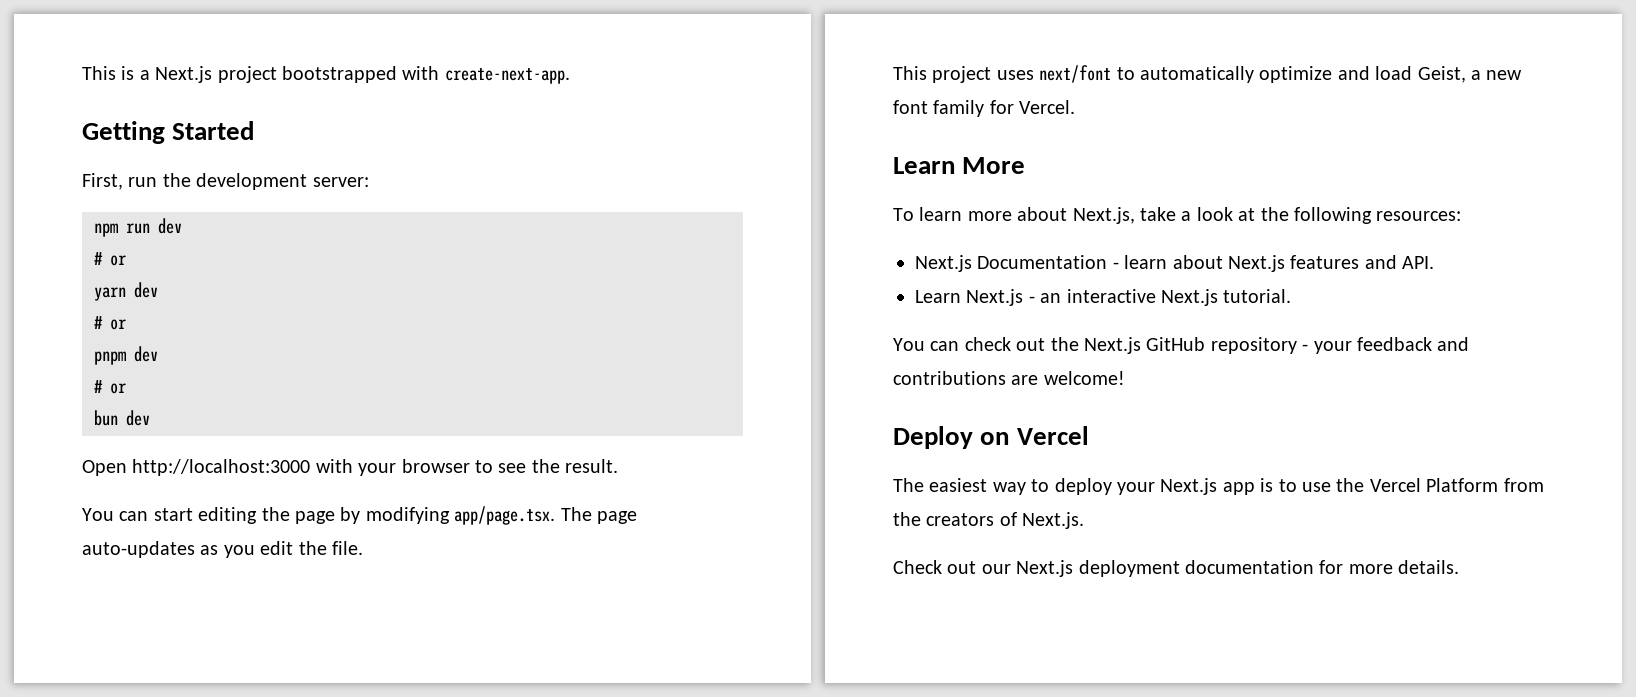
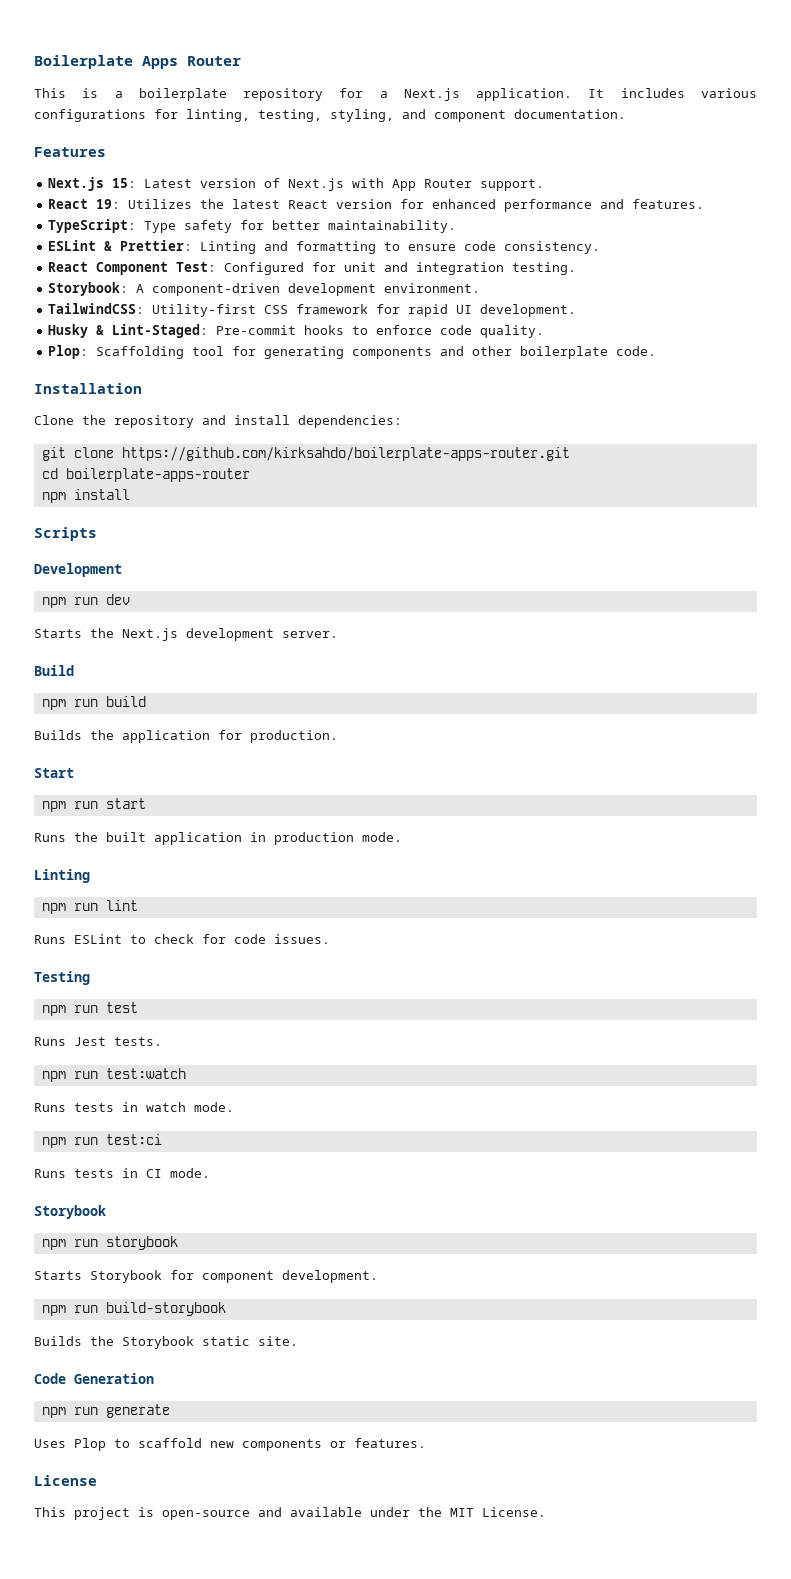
[82,66,570,84] [82,121,255,144] [82,173,369,190] [94,218,182,237] [94,252,126,266] [94,282,158,301] [94,316,126,330] [94,346,158,365] [94,380,126,394] [94,410,150,426] [82,459,619,476] [82,506,637,525] [82,541,363,558] [893,65,1523,83] [893,100,1076,117] [893,157,1026,174] [893,207,1462,224] [915,255,1435,272] [915,289,1292,306] [893,337,1470,354] [893,371,1125,385] [893,426,1089,449] [893,478,1544,495] [893,512,1085,529] [893,560,1460,577] This is a Next.js project bootstrapped with create-next-app. // Getting Started // First, run the development server: // npm run dev // # or // yarn dev // # or // pnpm dev // # or // bun dev // Open http://localhost:3000 with your browser to see the result. // You can start editing the page by modifying app/page.tsx. The page auto-updates as you edit the file. // This project uses next/font to automatically optimize and load Geist, a new font family for Vercel. // Learn More // To learn more about Next.js, take a look at the following resources: // Next.js Documentation - learn about Next.js features and API. // Learn Next.js - an interactive Next.js tutorial. // You can check out the Next.js GitHub repository - your feedback and contributions are welcome! // Deploy on Vercel // The easiest way to deploy your Next.js app is to use the Vercel Platform from the creators of Next.js. // Check out our Next.js deployment documentation for more details. -> [34,55,241,69] [34,88,757,101] [34,109,626,122] [34,147,106,157] [48,177,545,191] [48,199,705,212] [48,219,457,233] [48,240,601,254] [48,262,577,275] [48,282,481,296] [48,303,577,317] [48,324,545,338] [48,345,657,359] [34,383,142,394] [34,415,402,428] [41,447,570,461] [41,468,250,482] [41,489,130,503] [34,527,97,541] [34,563,122,577] [41,594,130,608] [34,628,338,641] [34,665,74,676] [41,696,146,710] [34,730,338,743] [34,768,74,778] [41,798,146,812] [34,832,402,845] [34,869,90,883] [41,900,138,914] [34,934,330,944] [34,971,90,985] [41,1002,138,1016] [34,1037,162,1046] [41,1068,186,1082] [34,1102,234,1112] [41,1134,162,1148] [34,1168,210,1178] [34,1205,106,1219] [41,1236,178,1250] [34,1270,378,1283] [41,1302,226,1316] [34,1336,298,1349] [34,1373,154,1384] [41,1404,170,1418] [34,1438,426,1451] [34,1475,97,1486] [34,1507,546,1520] Boilerplate Apps Router // This is a boilerplate repository for a Next.js application. It includes various configurations for linting, testing, styling, and component documentation. // Features // Next.js 15: Latest version of Next.js with App Router support. // React 19: Utilizes the latest React version for enhanced performance and features. // TypeScript: Type safety for better maintainability. // ESLint & Prettier: Linting and formatting to ensure code consistency. // React Component Test: Configured for unit and integration testing. // Storybook: A component-driven development environment. // TailwindCSS: Utility-first CSS framework for rapid UI development. // Husky & Lint-Staged: Pre-commit hooks to enforce code quality. // Plop: Scaffolding tool for generating components and other boilerplate code. // Installation // Clone the repository and install dependencies: // git clone https://github.com/kirksahdo/boilerplate-apps-router.git // cd boilerplate-apps-router // npm install // Scripts // Development // npm run dev // Starts the Next.js development server. // Build // npm run build // Builds the application for production. // Start // npm run start // Runs the built application in production mode. // Linting // npm run lint // Runs ESLint to check for code issues. // Testing // npm run test // Runs Jest tests. // npm run test:watch // Runs tests in watch mode. // npm run test:ci // Runs tests in CI mode. // Storybook // npm run storybook // Starts Storybook for component development. // npm run build-storybook // Builds the Storybook static site. // Code Generation // npm run generate // Uses Plop to scaffold new components or features. // License // This project is open-source and available under the MIT License.

